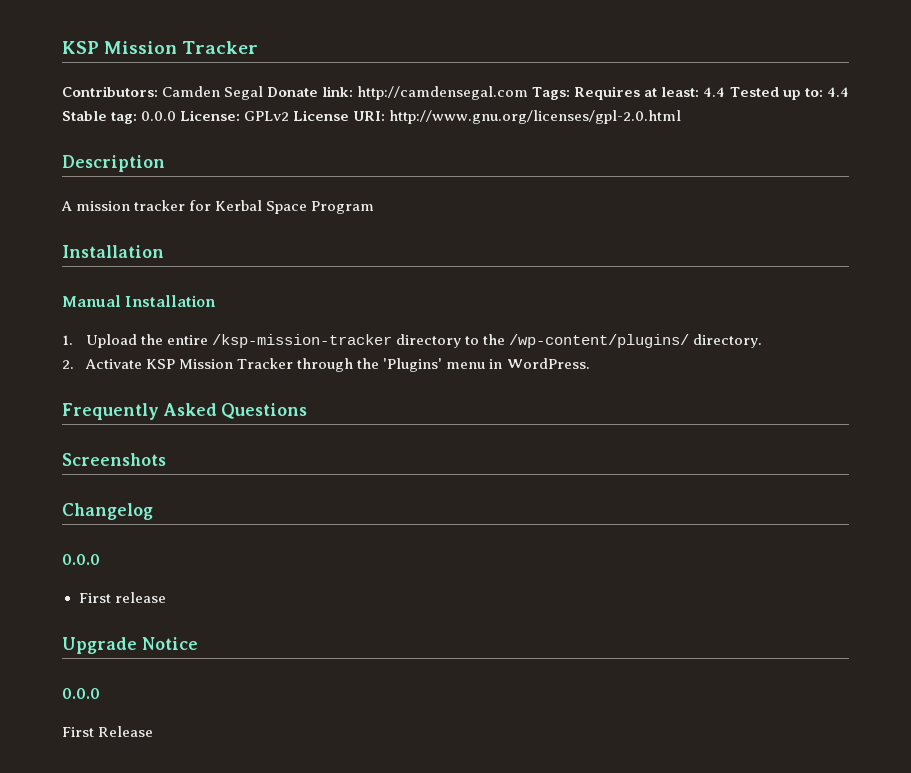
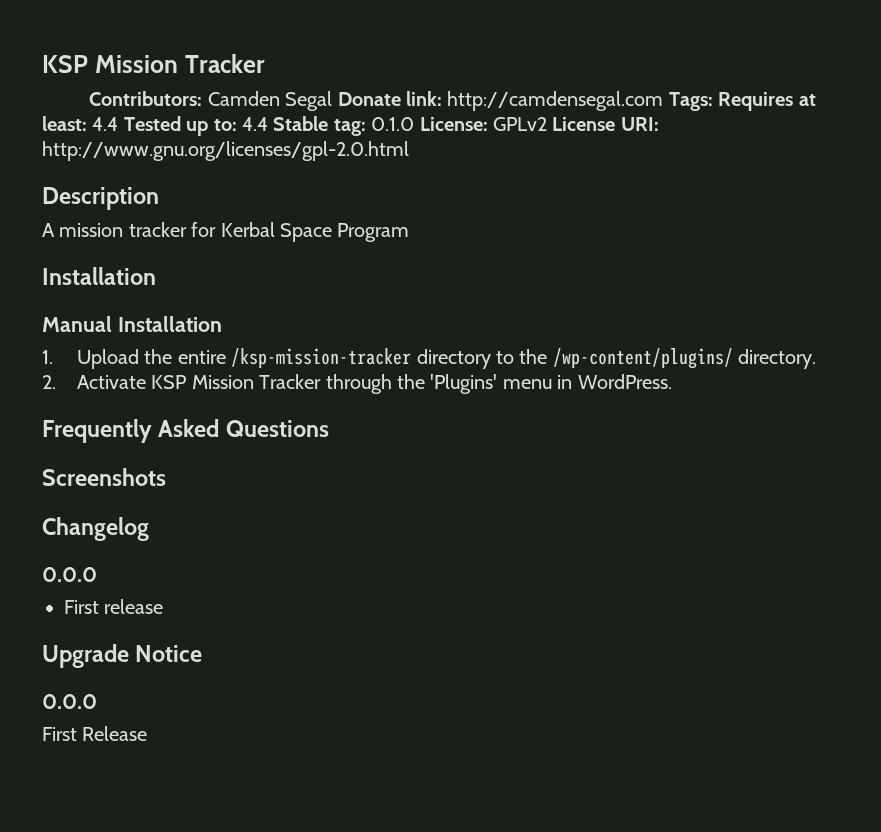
[141,111,177,121] 0.0.0 -> [371,117,415,131] 0.1.0

